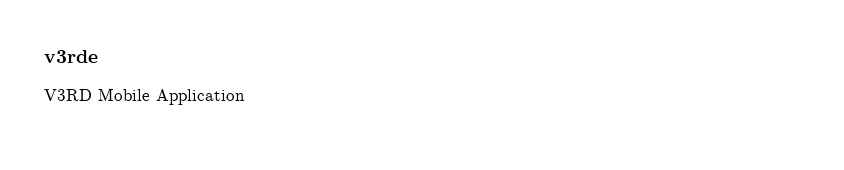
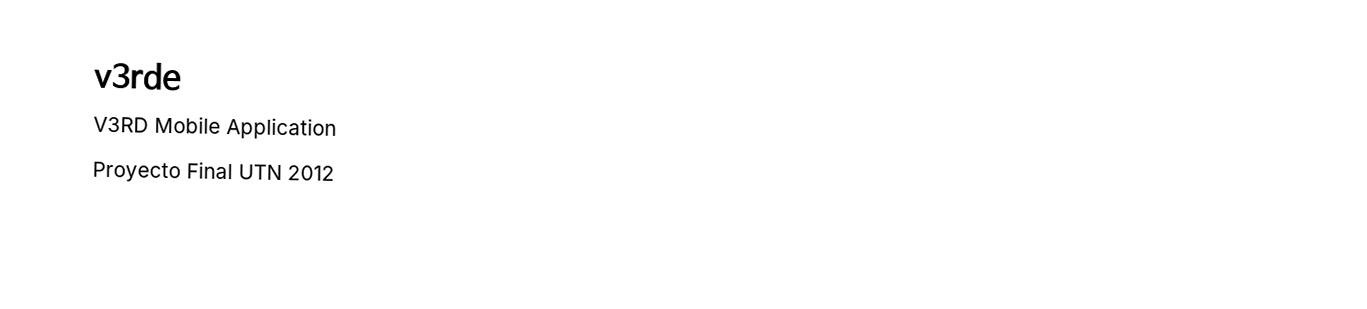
(245, 97) none -> [92,161,335,183] // Proyecto Final UTN 2012

